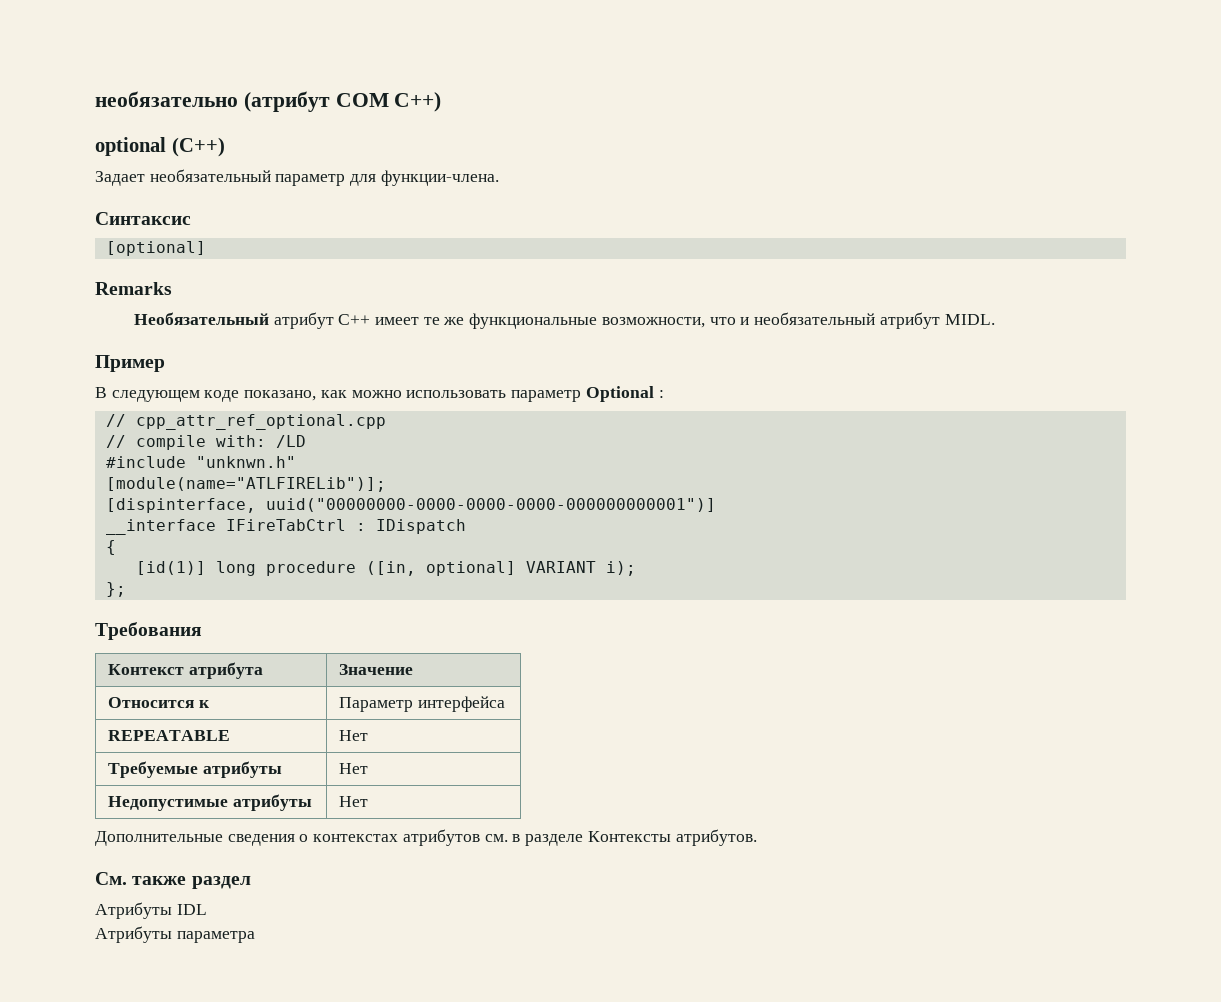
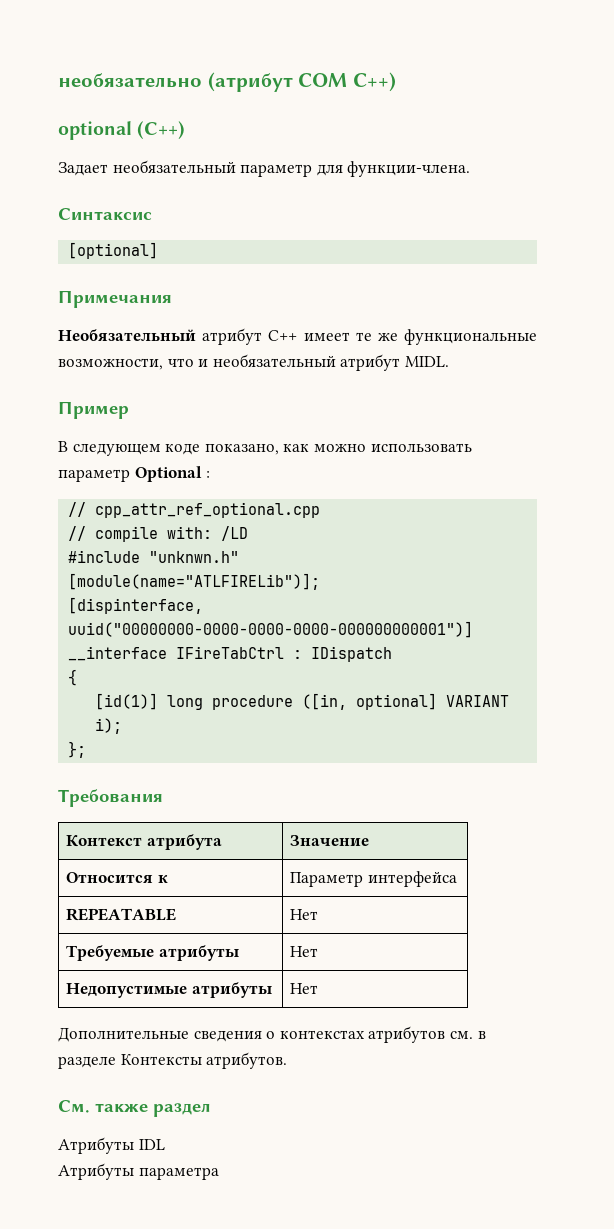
[95,282,172,295] Remarks -> [58,290,172,308] Примечания

